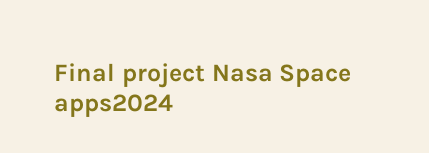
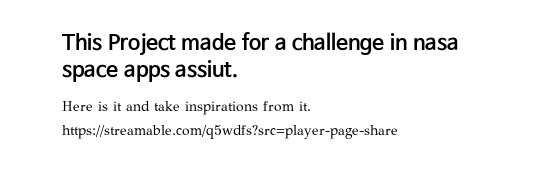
[54,63,352,88] [54,94,173,117] Final project Nasa Space apps2024 -> [62,32,459,56] [62,60,239,82] [62,101,311,115] [62,125,398,139] This Project made for a challenge in nasa space apps assiut. // Here is it and take inspirations from it. https://streamable.com/q5wdfs?src=player-page-share

